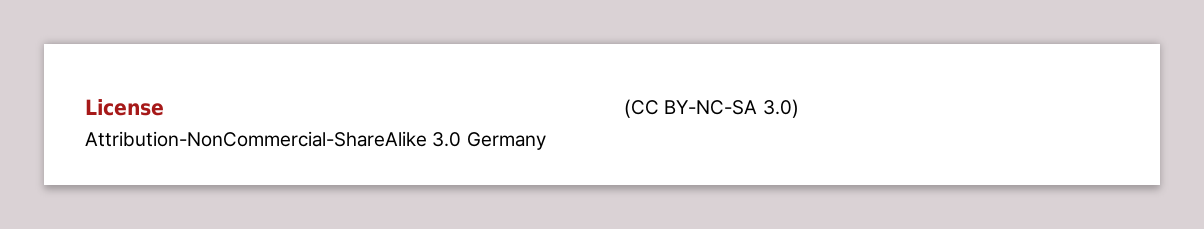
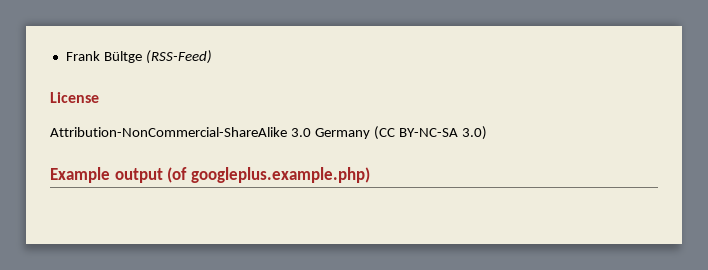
(85, 107) none -> [65,50,212,64] Frank Bültge (RSS-Feed) //
(799, 108) none -> [50,167,370,183] // Example output (of googleplus.example.php)

